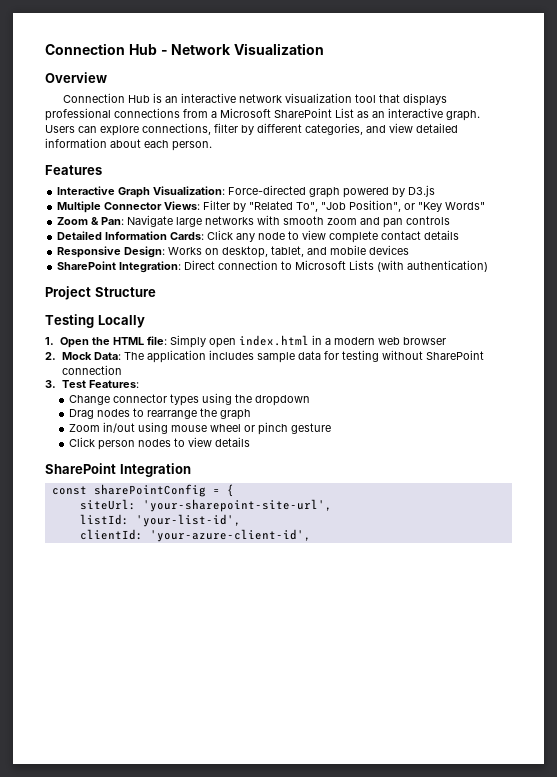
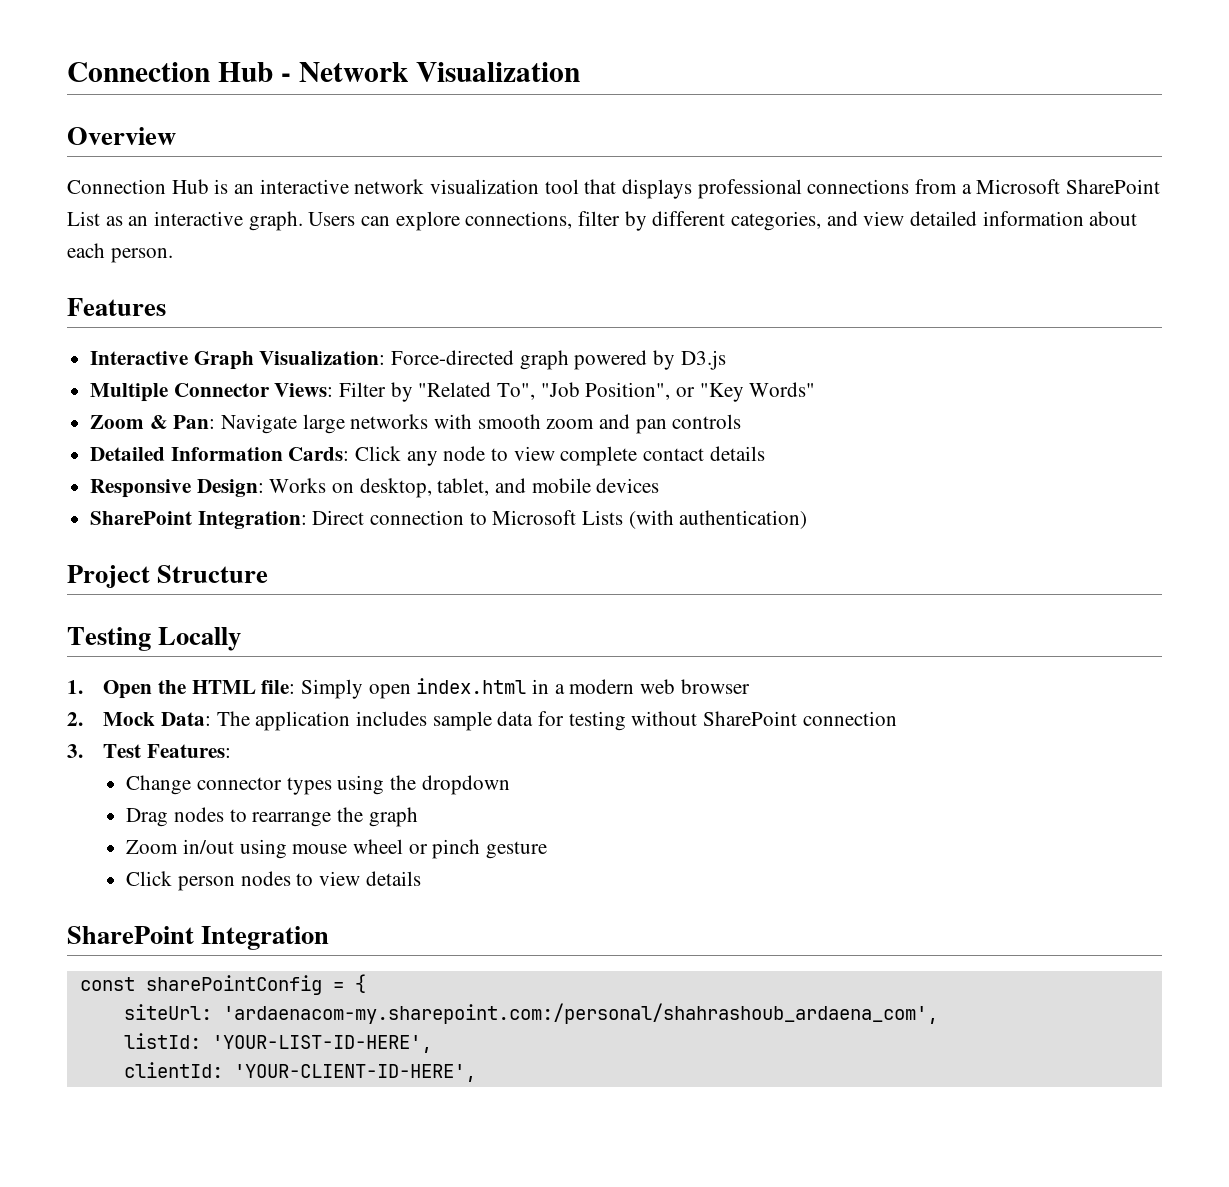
[142,499,332,512] 'your-sharepoint-site-url', -> [222,1003,938,1024] 'ardaenacom-my.sharepoint.com:/personal/shahrashoub_ardaena_com',
[135,514,241,527] 'your-list-id', -> [211,1035,432,1053] 'YOUR-LIST-ID-HERE',
[149,529,311,542] 'your-azure-client-id', -> [233,1064,476,1082] 'YOUR-CLIENT-ID-HERE',

